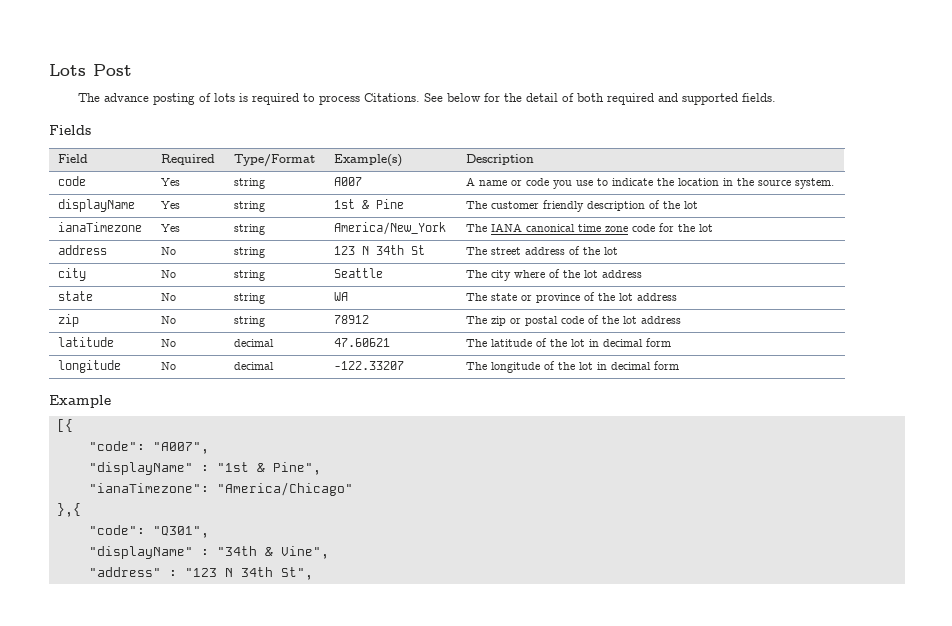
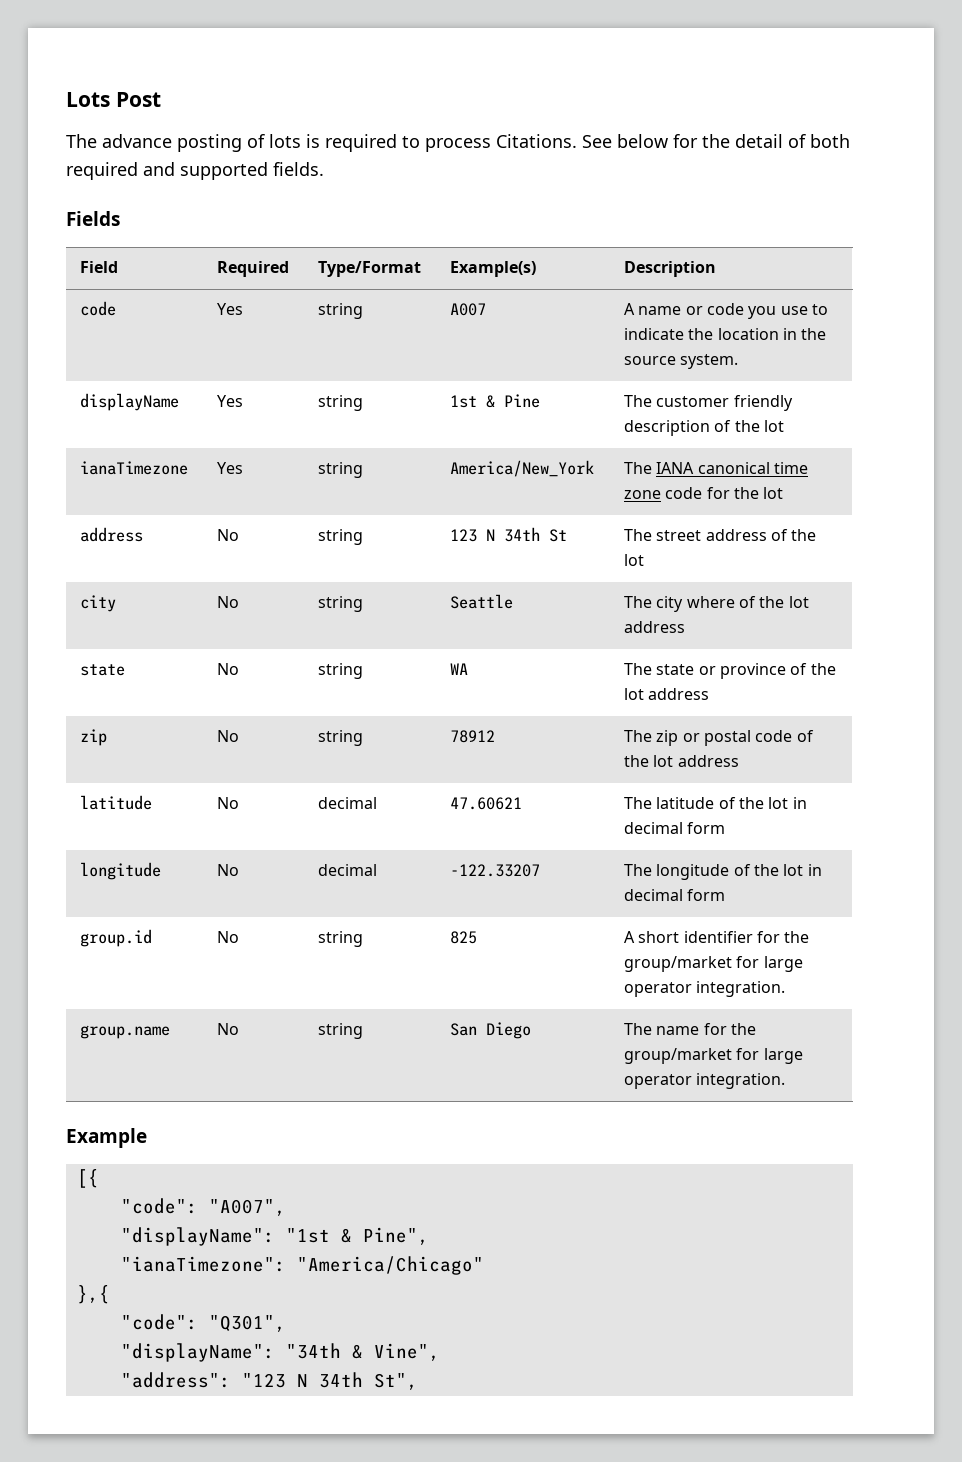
(680, 365) none -> [80,929,153,947] [217,931,240,943] [318,931,364,947] [450,931,478,944] [624,931,810,943] [624,956,803,972] [624,981,786,997] [80,1025,171,1039] [217,1023,240,1035] [318,1023,364,1039] [450,1022,532,1039] [624,1023,757,1035] [624,1048,803,1064] [624,1073,786,1089] // group.id | No | string | 825 | A short identifier for the group/market for large operator integration. // group.name | No | string | San Diego | The name for the group/market for large operator integration.
[88,462,209,475] "displayName" : -> [120,1227,275,1246] "displayName":
[88,546,209,559] "displayName" : -> [120,1343,275,1362] "displayName":
[88,567,177,577] "address" : -> [120,1372,231,1388] "address":

